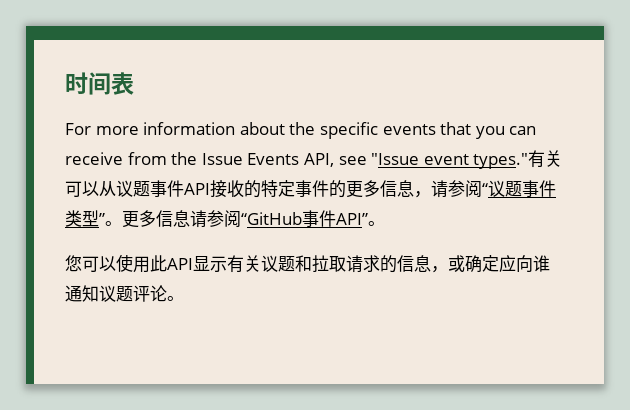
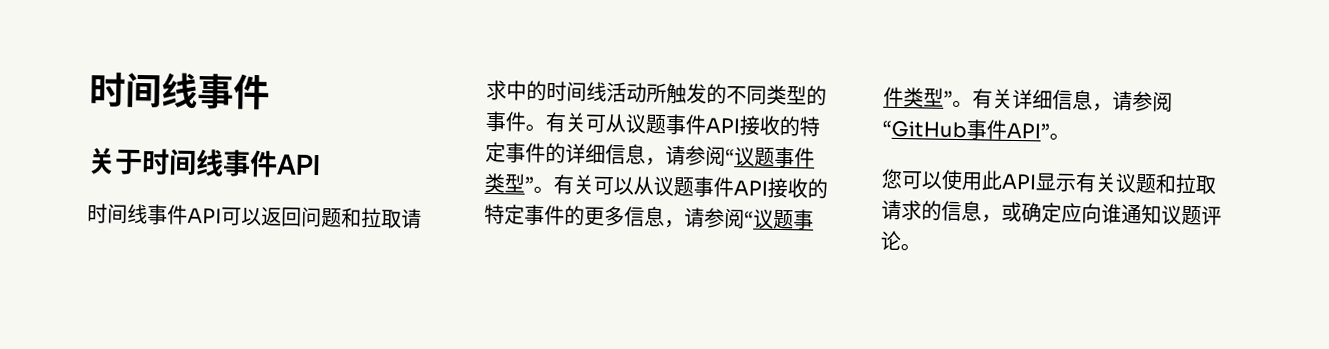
[65,72,134,95] [65,122,537,139] [65,152,529,169] 时间表 // For more information about the specific events that you can receive from the Issue Events API, see "Issue event types." -> [89,71,270,111] [87,147,321,178] [87,203,422,229] [486,79,827,106] [485,110,821,137] [485,141,815,168] [484,172,554,195] 时间线事件 // 关于时间线事件API // 时间线事件API可以返回问题和拉取请求中的时间线活动所触发的不同类型的事件。有关可从议题事件API接收的特定事件的详细信息，请参阅“议题事件类型”。
[122,210,190,228] 更多信息 -> [972,88,1113,112] 有关详细信息，

